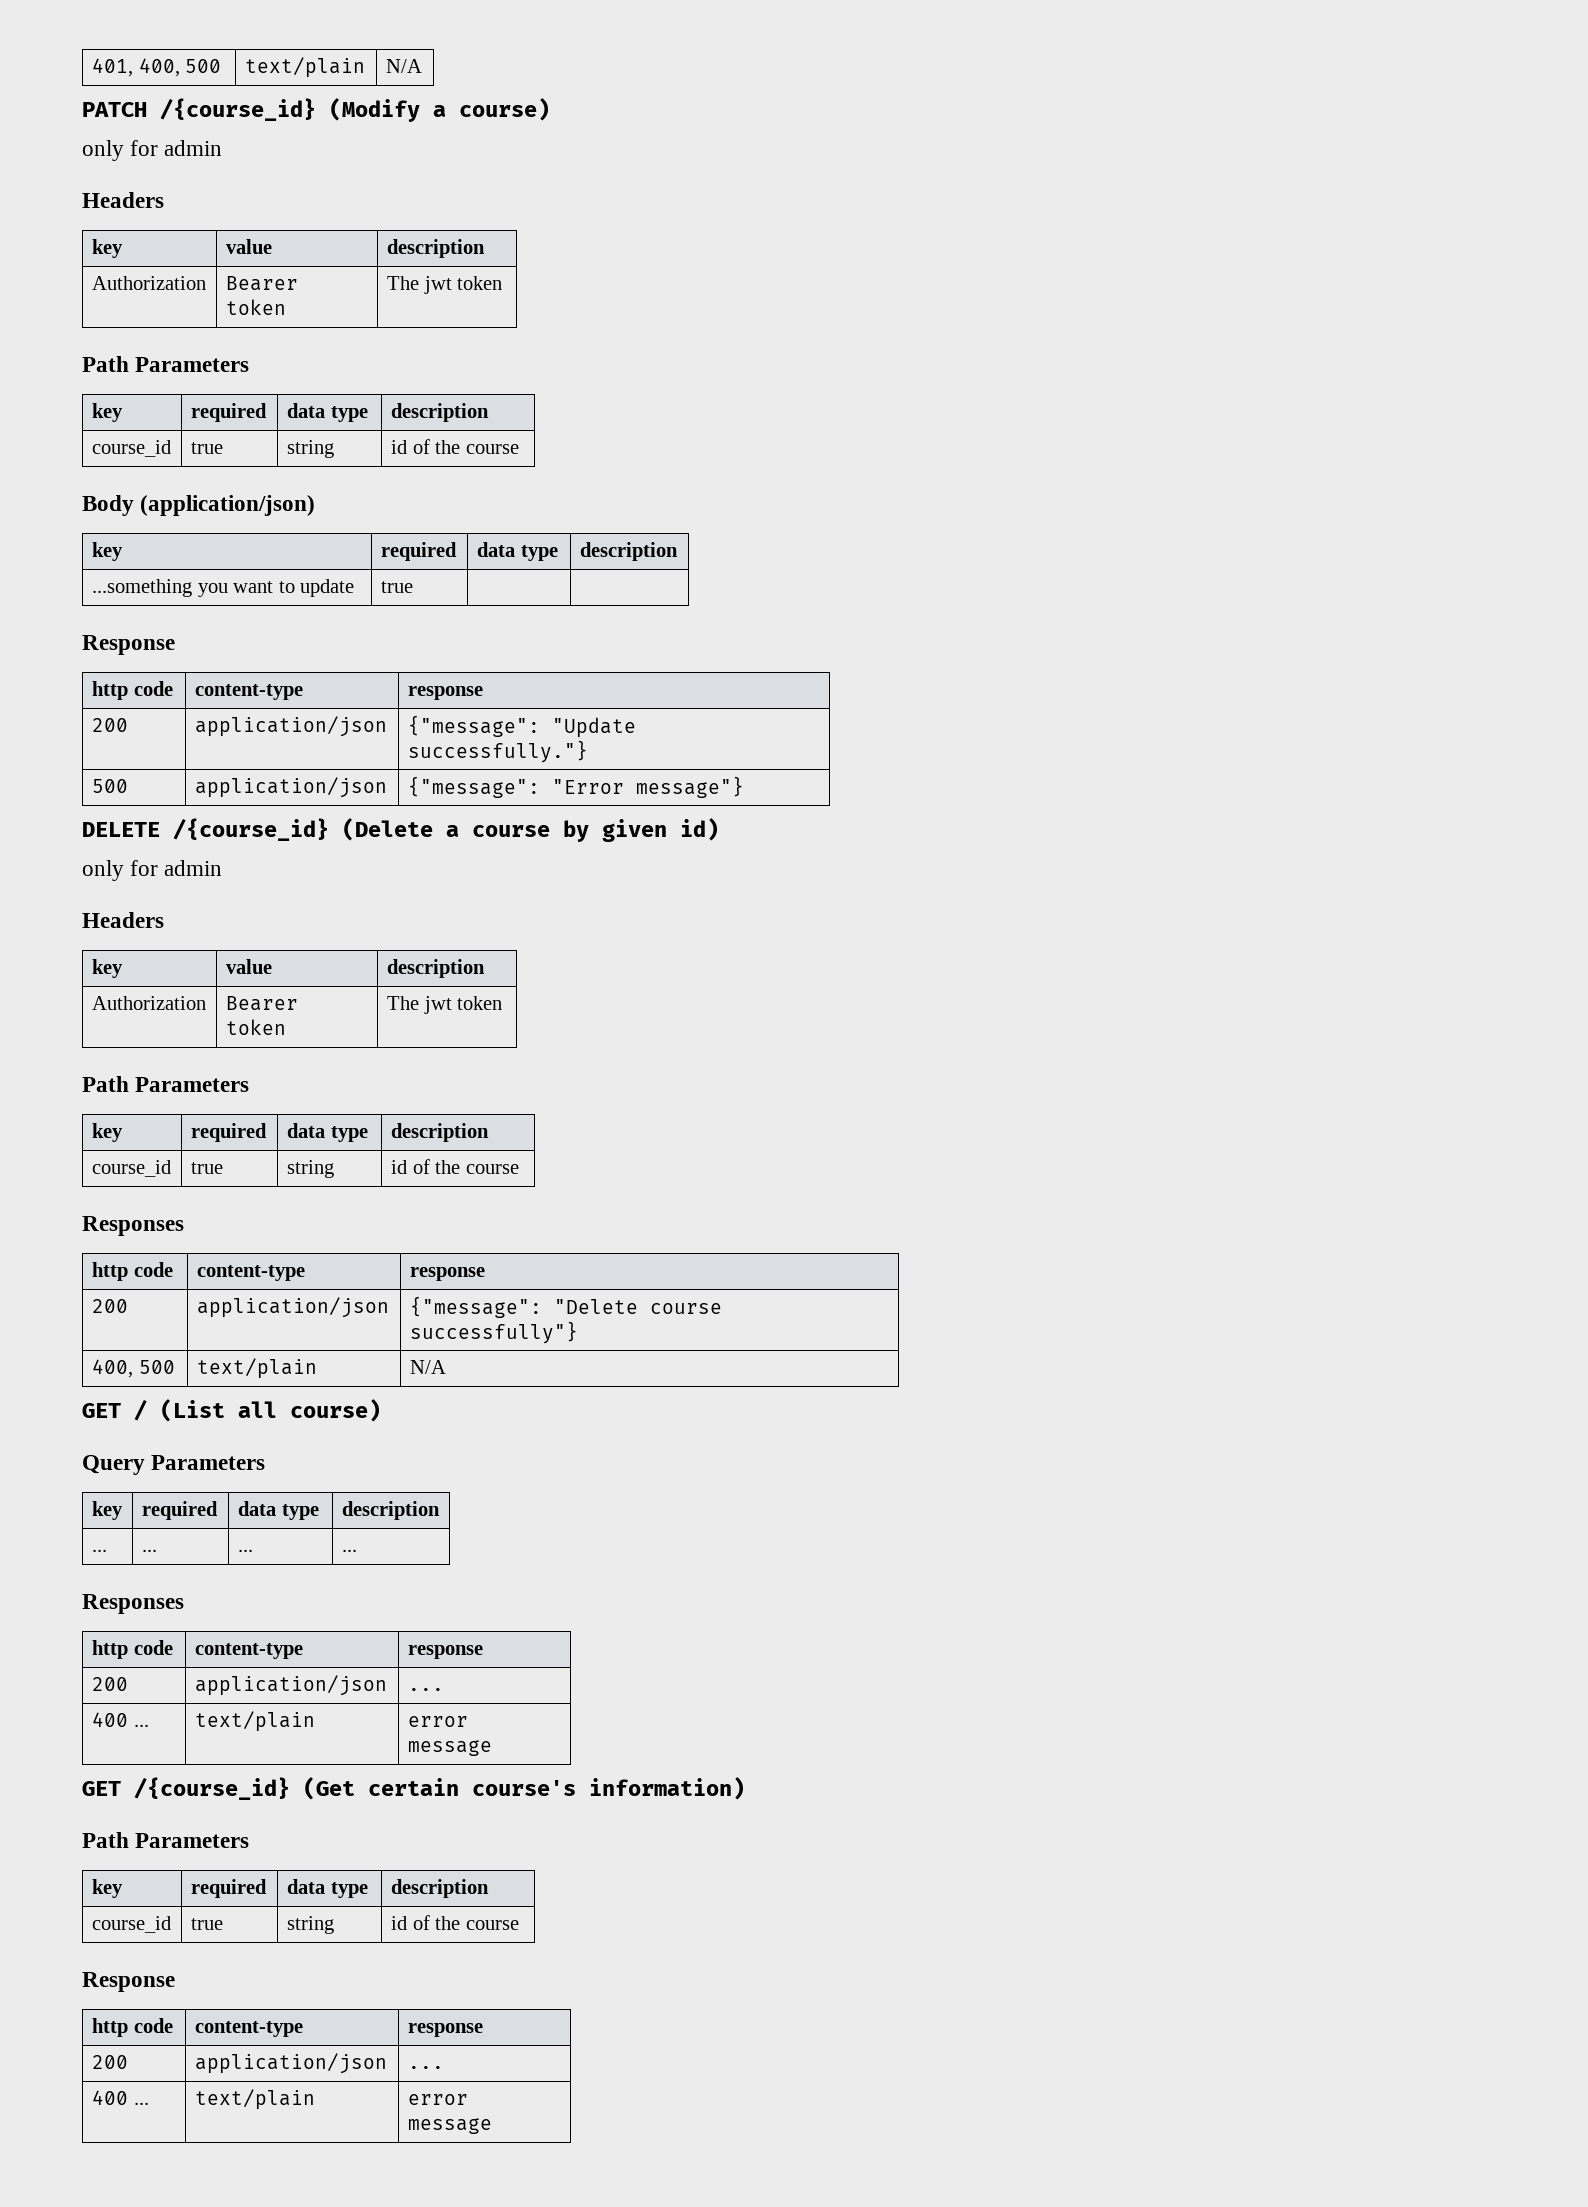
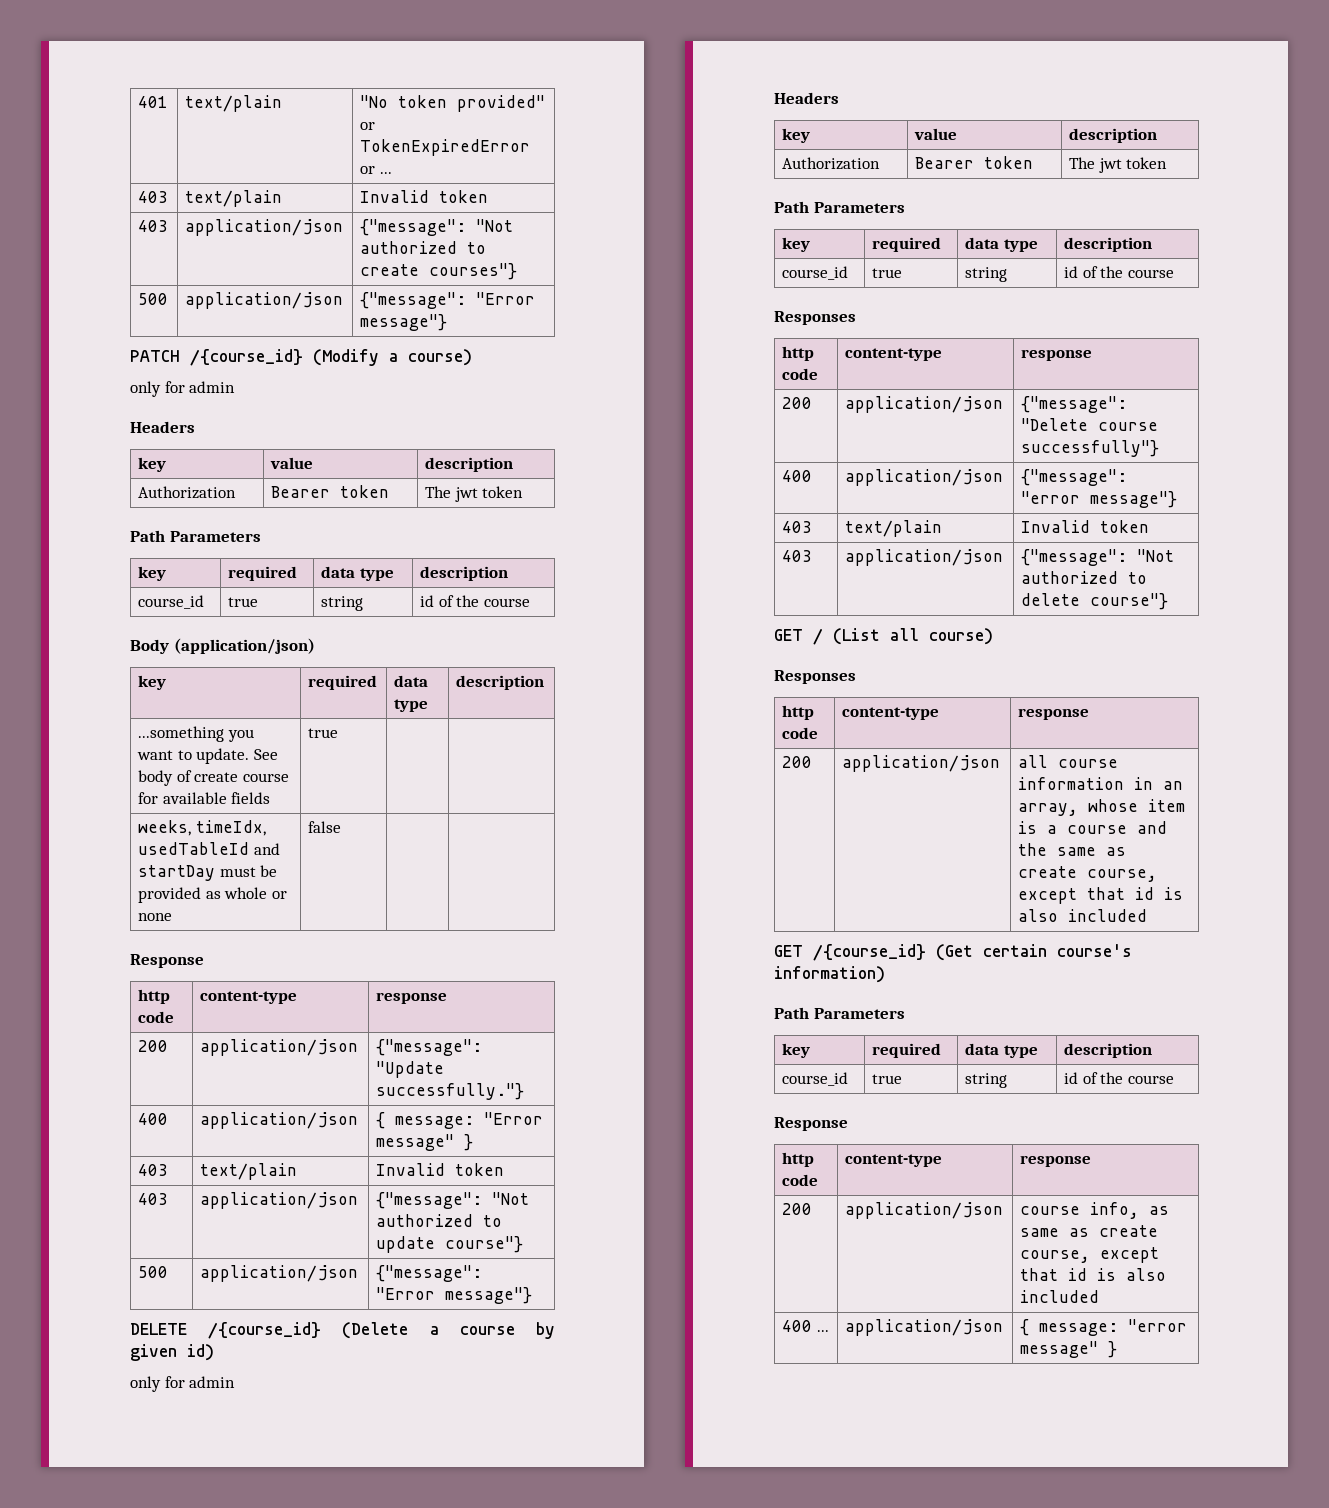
[91,58,222,77] [244,57,365,78] [385,59,422,73] 401, 400, 500 | text/plain | N/A -> [138,96,169,108] [185,95,283,112] [360,95,546,112] [360,122,376,130] [360,139,531,156] [360,166,392,174] [138,191,169,203] [185,190,283,207] [360,190,489,203] [138,220,169,232] [185,219,344,236] [360,219,514,236] [360,241,487,254] [360,263,518,280] [138,293,169,305] [185,292,344,309] [360,292,536,309] [360,314,448,331] 401 | text/plain | "No token provided" or TokenExpiredError or ... // 403 | text/plain | Invalid token // 403 | application/json | {"message": "Not authorized to create courses"} // 500 | application/json | {"message": "Error message"}
[300,579,355,597] [380,581,413,593] update | true -> [196,748,278,764] [138,770,289,786] [138,792,271,804] [308,728,339,738] [138,820,266,836] [138,842,280,855] [138,865,278,881] [138,887,287,903] [138,913,173,921] [308,821,342,833] update. See body of create course for available fields | true | | // weeks, timeIdx, usedTableId and startDay must be provided as whole or none | false
(588, 751) none -> [138,1113,169,1125] [200,1112,359,1129] [376,1112,544,1129] [376,1134,474,1151] [138,1164,169,1176] [200,1163,298,1180] [376,1163,505,1176] [138,1193,169,1205] [200,1192,359,1209] [376,1192,530,1209] [376,1214,503,1227] [376,1236,524,1253] // 400 | application/json | { message: "Error message" } // 403 | text/plain | Invalid token // 403 | application/json | {"message": "Not authorized to update course"}
[91,1359,175,1378] [196,1358,317,1379] [409,1360,446,1374] 400, 500 | text/plain | N/A -> [782,470,813,482] [845,469,1004,486] [1021,469,1128,486] [1021,491,1178,508] [782,521,813,533] [845,520,943,537] [1021,520,1150,533] [782,550,813,562] [845,549,1004,566] [1021,549,1175,566] [1021,571,1148,584] [1021,593,1169,610] 400 | application/json | {"message": "error message"} // 403 | text/plain | Invalid token // 403 | application/json | {"message": "Not authorized to delete course"}
[82,1455,266,1475] [91,1501,123,1520] [141,1501,218,1520] [237,1501,319,1520] [341,1501,440,1520] [91,1549,107,1552] [141,1549,157,1552] [237,1549,253,1552] [341,1549,357,1552] [82,1594,184,1614] [91,1640,173,1659] [194,1643,303,1659] [407,1645,483,1659] [91,1677,128,1691] [194,1675,387,1696] [407,1688,444,1691] [91,1712,149,1727] [194,1711,315,1732] [407,1716,468,1727] [407,1740,492,1756] // Query Parameters // key | required | data type | description // ... | ... | ... | ... // Responses // http code | content-type | response // 200 | application/json | ... // 400 ... | text/plain | error message -> [774,670,856,684] [782,705,815,720] [782,727,819,739] [842,707,940,720] [1018,708,1090,720] [782,756,813,768] [842,755,1001,772] [1018,755,1119,768] [1018,777,1184,790] [1018,799,1186,816] [1018,821,1168,834] [1018,843,1127,856] [1018,866,1158,882] [1018,887,1184,904] [1018,909,1148,922] // Responses // http code | content-type | response // 200 | application/json | all course information in an array, whose item is a course and the same as create course, except that id is also included
[407,2066,444,2069] [91,2090,149,2105] [194,2089,315,2110] [407,2094,468,2105] [407,2118,492,2134] ... // 400 ... | text/plain | error message -> [1020,1202,1170,1219] [1020,1225,1159,1237] [1020,1247,1160,1263] [1020,1268,1167,1281] [1020,1290,1100,1303] [782,1320,829,1332] [845,1319,1004,1336] [1020,1319,1188,1336] [1020,1341,1118,1358] course info, as same as create course, except that id is also included // 400 ... | application/json | { message: "error message" }

